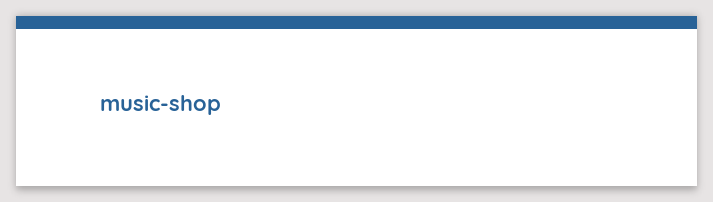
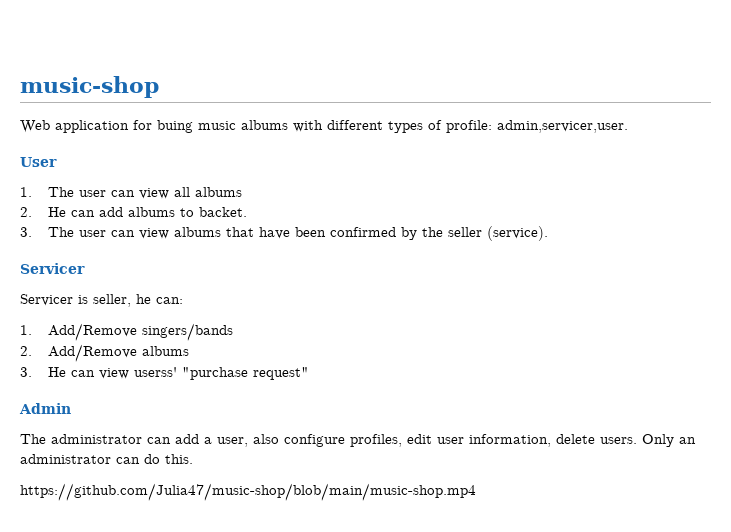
(221, 105) none -> [20,120,628,133] [20,157,57,167] [20,187,242,199] [20,207,247,217] [20,226,548,241] [20,263,85,274] [20,294,183,307] [20,323,233,341] [20,344,189,362] [20,367,309,380] [19,403,71,414] [20,434,696,447] [20,454,193,464] [20,483,476,501] // Web application for buing music albums with different types of profile: admin,servicer,user. // User // 1. The user can view all albums // 2. He can add albums to backet. // 3. The user can view albums that have been confirmed by the seller (service). // Servicer // Servicer is seller, he can: // 1. Add/Remove singers/bands // 2. Add/Remove albums // 3. He can view userss' "purchase request" // Admin // The administrator can add a user, also configure profiles, edit user information, delete users. Only an administrator can do this. // https://github.com/Julia47/music-shop/blob/main/music-shop.mp4

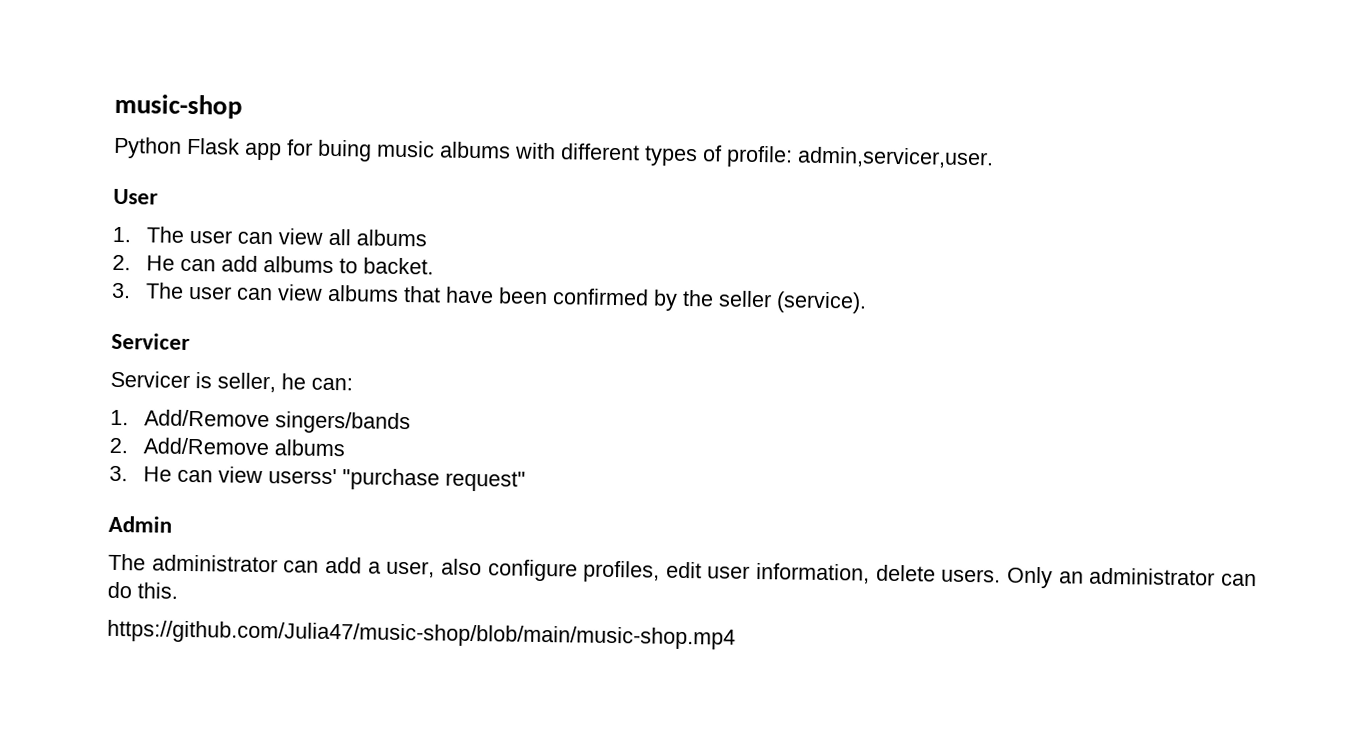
[20,120,129,133] Web application -> [113,136,282,161] Python Flask app

